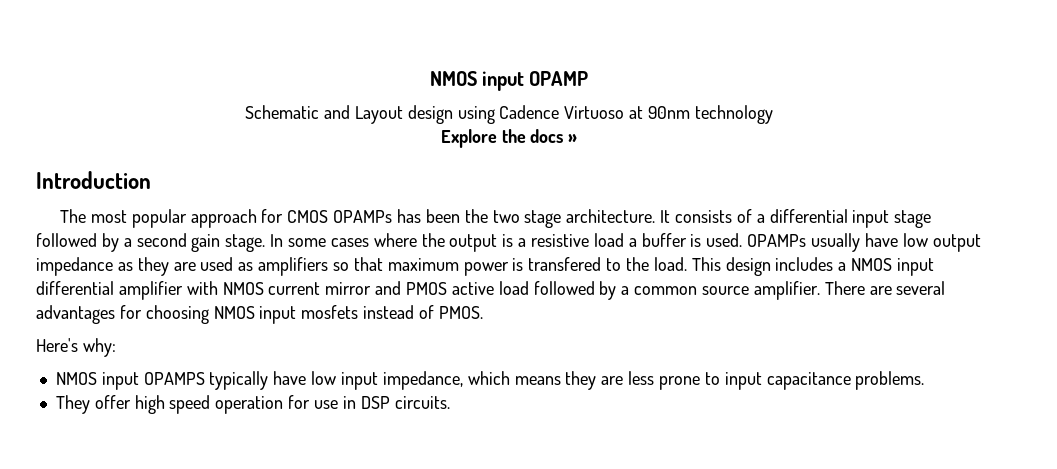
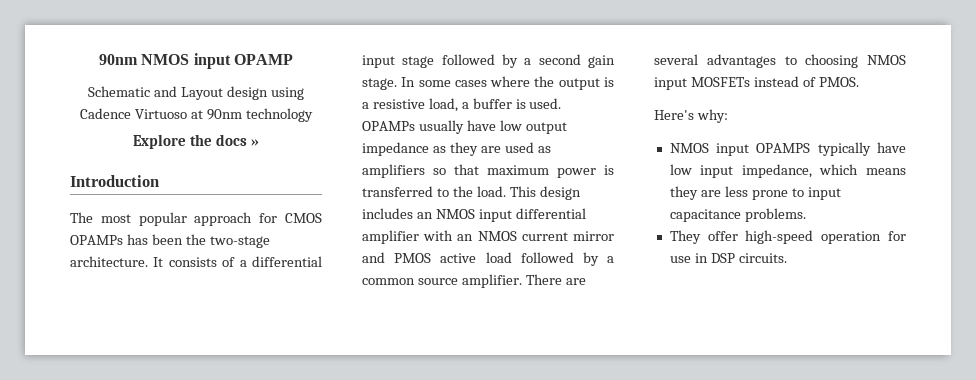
(429, 78) none -> [99,54,139,65] 90nm
[492,210,562,228] two stage -> [209,236,270,248] two-stage
[593,233,624,247] load -> [428,98,458,112] load,
[528,257,602,271] transfered -> [362,186,433,197] transferred
[838,262,847,271] a -> [416,212,433,219] an
(218, 288) none -> [457,234,474,241] an
[119,305,142,319] for -> [784,56,797,65] to
[301,305,359,319] mosfets -> [690,77,750,87] MOSFETs
[134,395,211,414] high speed -> [745,230,814,244] high-speed

